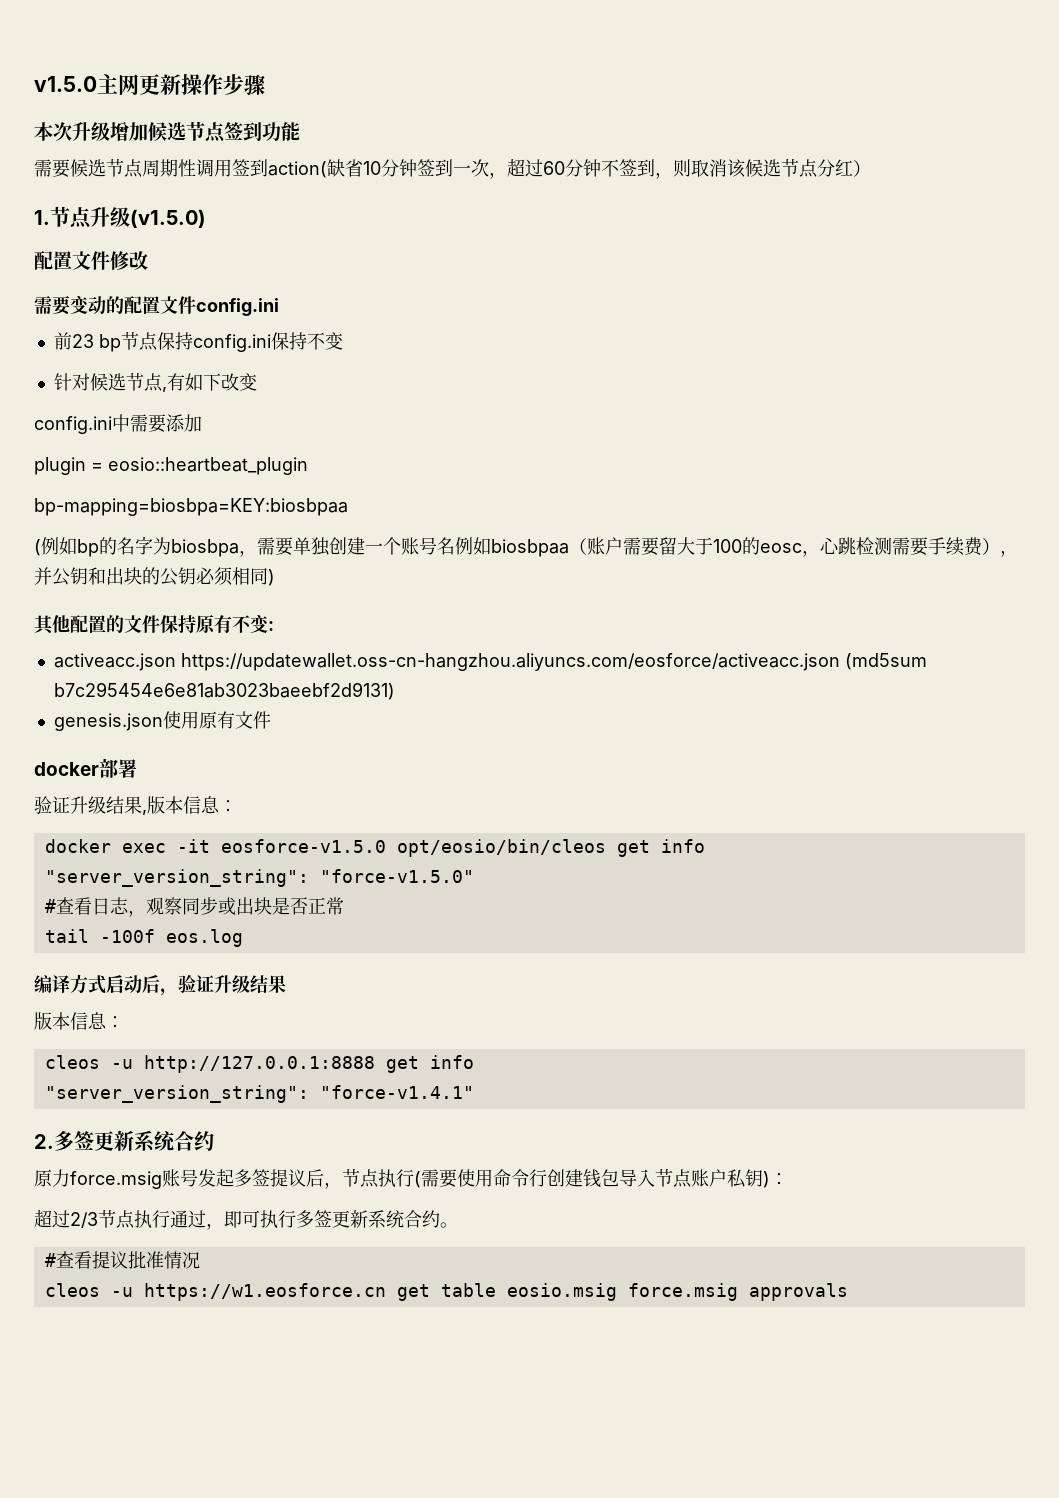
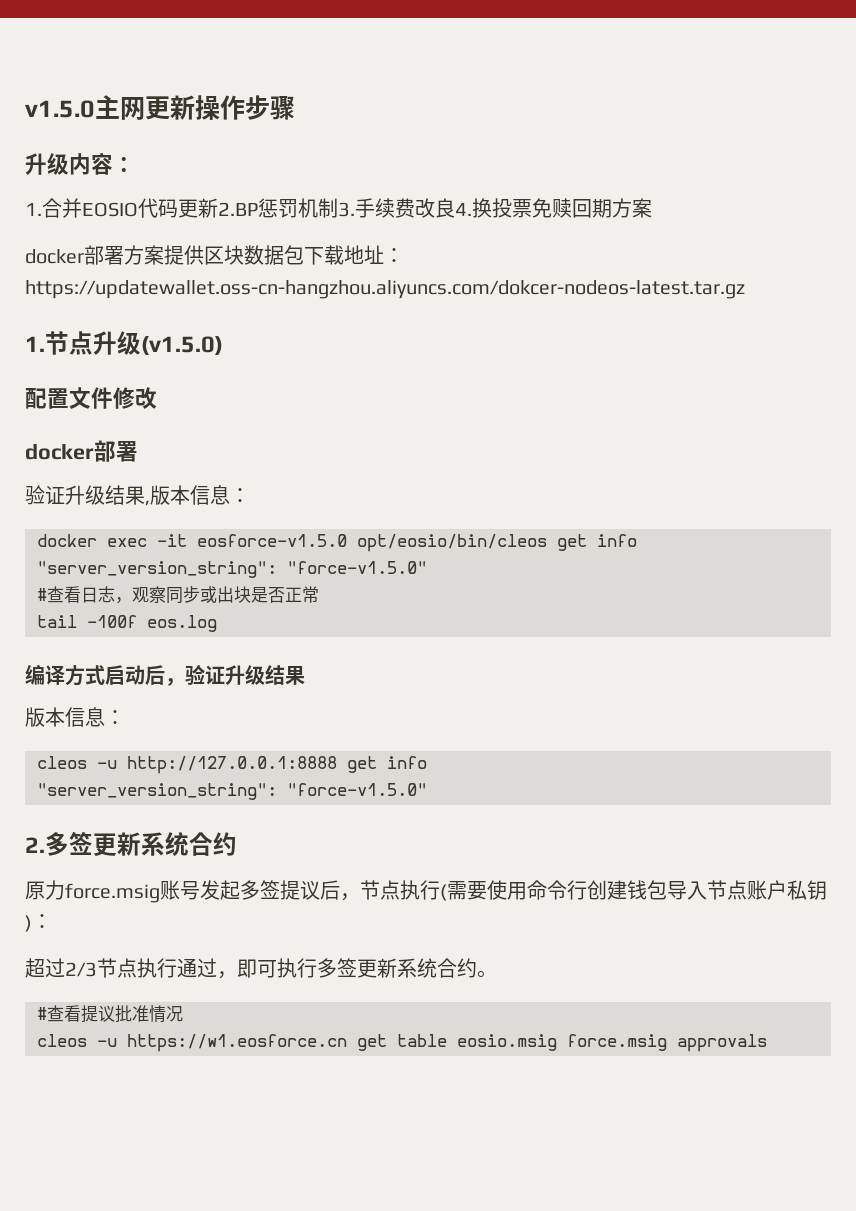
[34,121,300,143] [34,158,871,179] 本次升级增加候选节点签到功能 // 需要候选节点周期性调用签到action(缺省10分钟签到一次，超过60分钟不签到，则取消该候选节点分红） -> [25,153,135,175] [25,198,652,218] [25,245,404,265] [25,280,745,299] 升级内容： // 1.合并EOSIO代码更新2.BP惩罚机制3.手续费改良4.换投票免赎回期方案 // docker部署方案提供区块数据包下载地址：https://updatewallet.oss-cn-hangzhou.aliyuncs.com/dokcer-nodeos-latest.tar.gz
[34,295,279,316] [53,332,343,352] [53,373,257,392] [34,414,202,434] [34,457,308,475] [34,498,348,516] [34,536,1018,557] [34,567,275,586] [34,614,274,635] [53,653,927,671] [53,682,395,700] [53,711,271,731] // 需要变动的配置文件config.ini // 前23 bp节点保持config.ini保持不变 // 针对候选节点,有如下改变 // config.ini中需要添加 // plugin = eosio::heartbeat_plugin // bp-mapping=biosbpa=KEY:biosbpaa // (例如bp的名字为biosbpa，需要单独创建一个账号名例如biosbpaa（账户需要留大于100的eosc，心跳检测需要手续费），并公钥和出块的公钥必须相同) // 其他配置的文件保持原有不变: // activeacc.json https://updatewallet.oss-cn-hangzhou.aliyuncs.com/eosforce/activeacc.json (md5sum b7c295454e6e81ab3023baeebf2d9131) // genesis.json使用原有文件 -> (157, 398) none
[319,1085,474,1099] "force-v1.4.1" -> [287,783,427,796] "force-v1.5.0"

